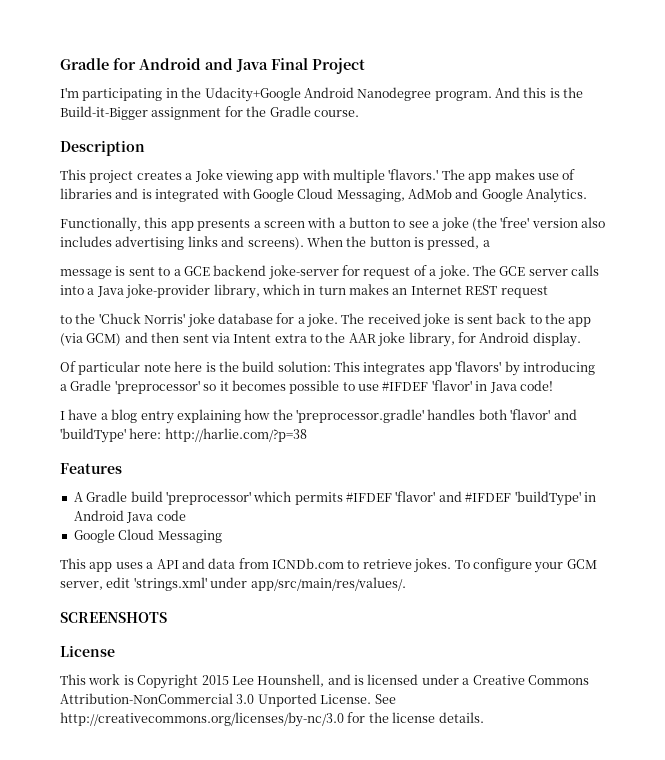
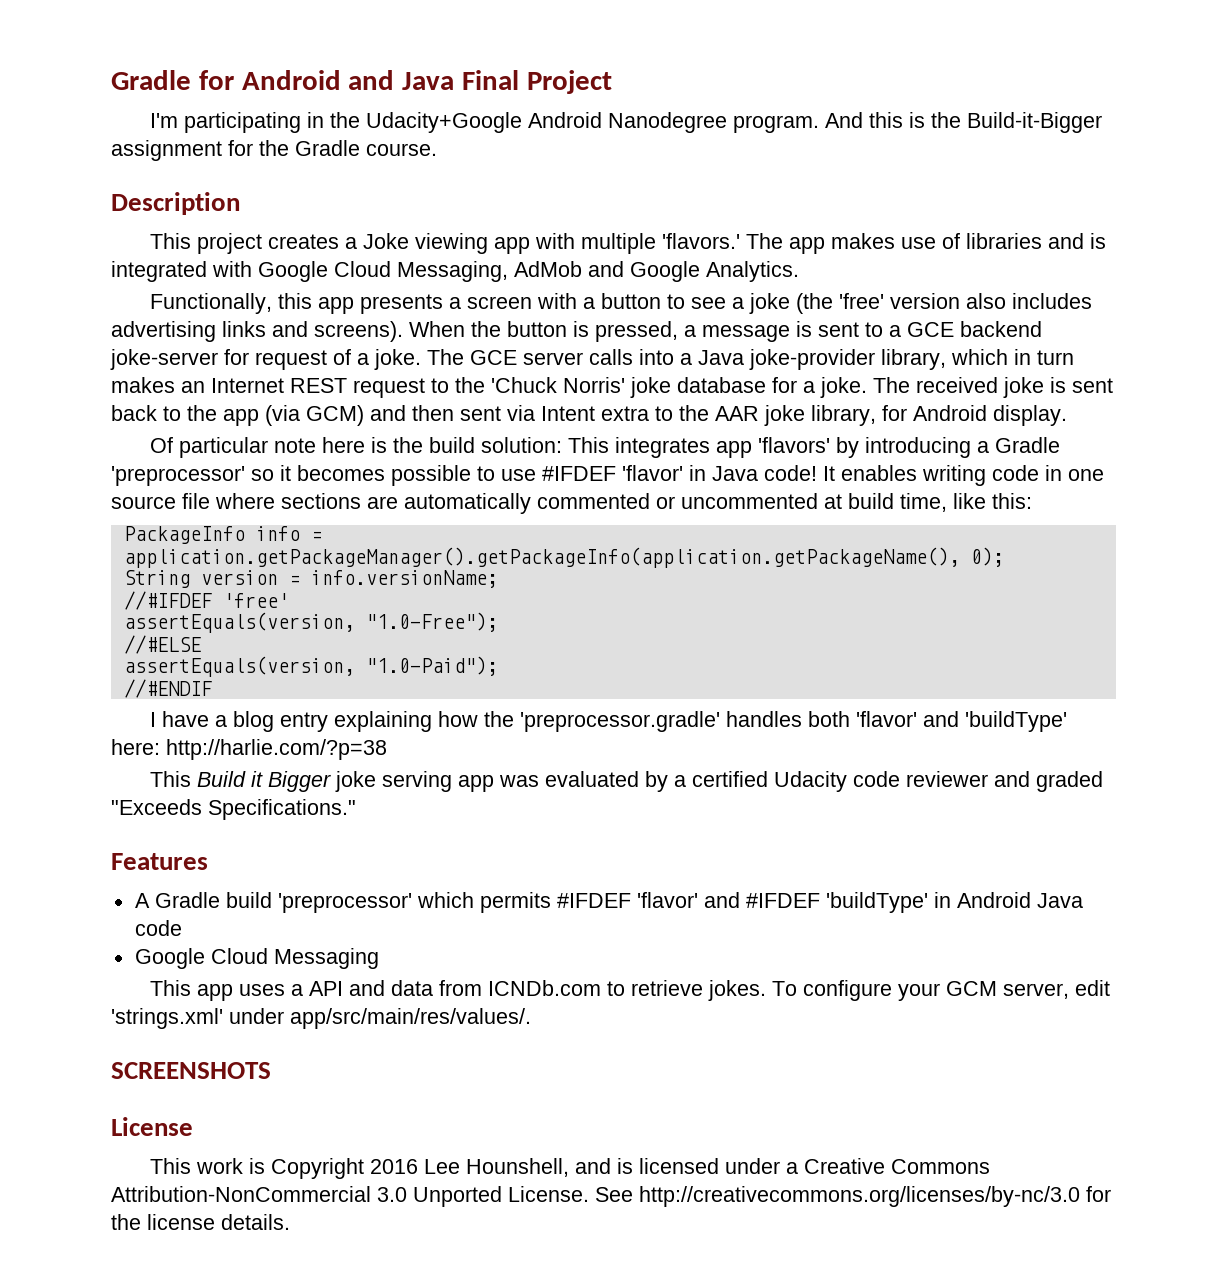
(490, 243) // -> (696, 331) none
(548, 292) // -> (425, 388) none
(553, 385) none -> [823,465,1104,486] [111,493,1032,514] [123,526,322,544] [123,547,1004,568] [123,570,498,588] [123,591,289,610] [123,612,498,633] [123,635,201,654] [123,656,498,677] [123,679,212,698] It enables writing code in one source file where sections are automatically commented or uncommented at build time, like this: // PackageInfo info = application.getPackageManager().getPackageInfo(application.getPackageName(), 0); // String version = info.versionName; // //#IFDEF 'free' // assertEquals(version, "1.0-Free"); // //#ELSE // assertEquals(version, "1.0-Paid"); // //#ENDIF
(307, 435) none -> [149,771,1103,792] [111,799,356,820] // This Build it Bigger joke serving app was evaluated by a certified Udacity code reviewer and graded "Exceeds Specifications."
[201,675,229,685] 2015 -> [369,1159,418,1174] 2016

